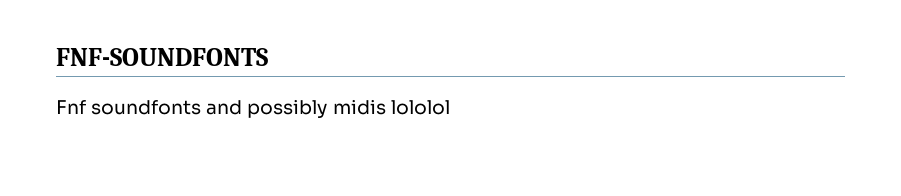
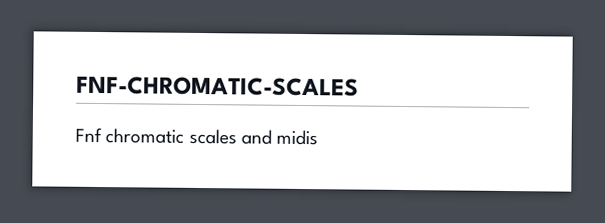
[56,48,268,66] FNF-SOUNDFONTS -> [76,75,359,97] FNF-CHROMATIC-SCALES
[91,99,450,118] soundfonts and possibly midis lololol -> [105,128,319,146] chromatic scales and midis

